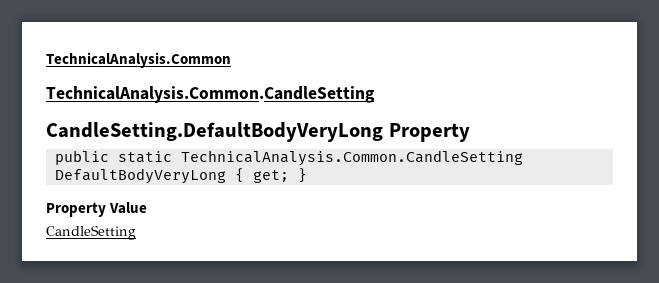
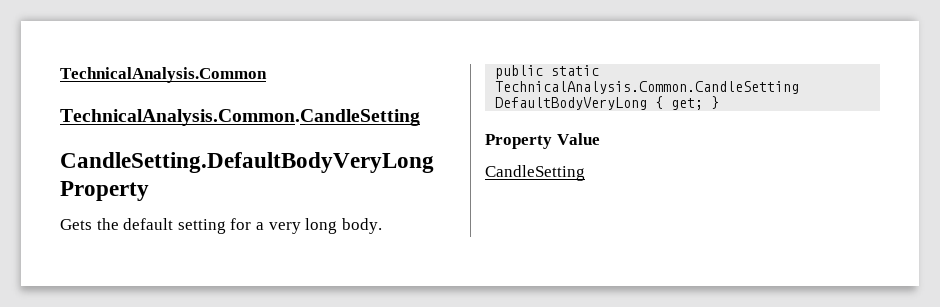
(470, 132) none -> [60,218,382,234] // Gets the default setting for a very long body.

